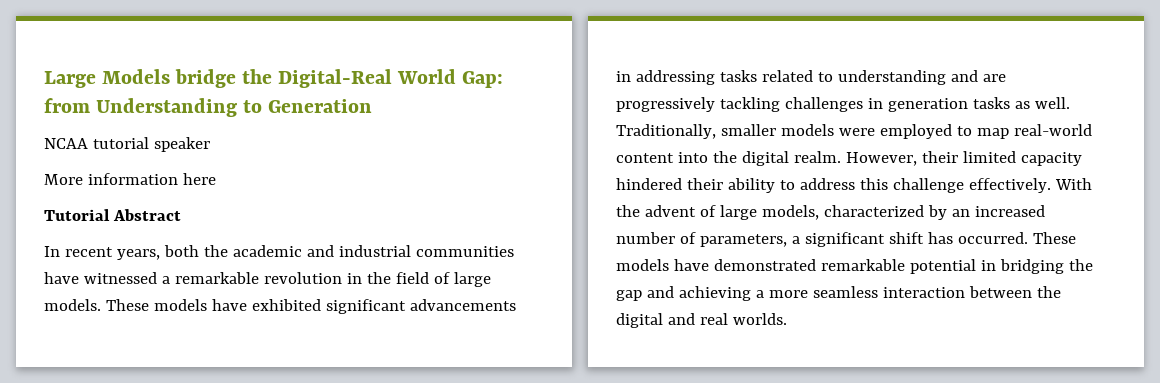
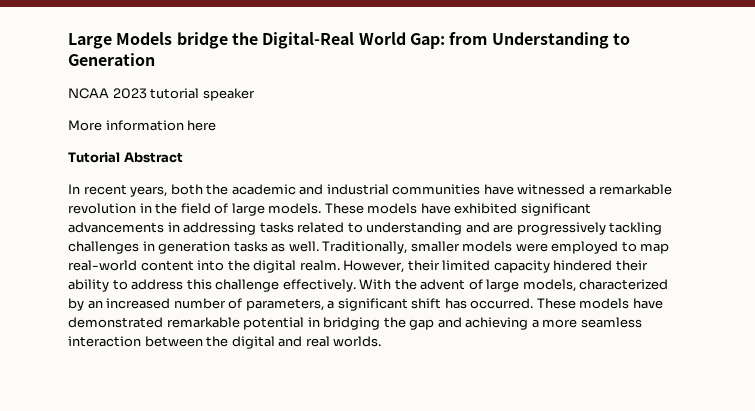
(88, 143) none -> [112,88,147,99] 2023

